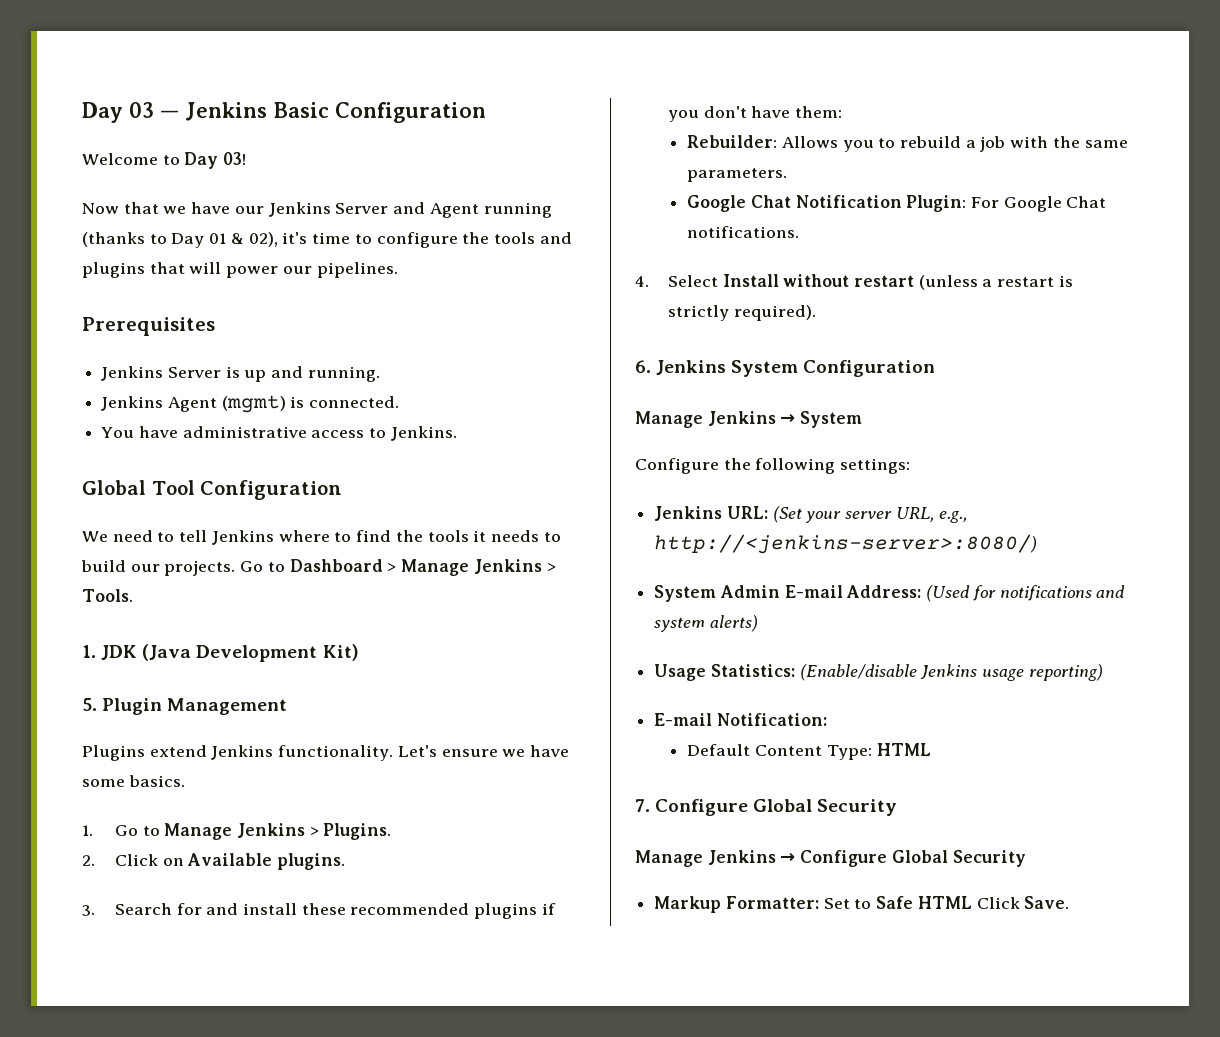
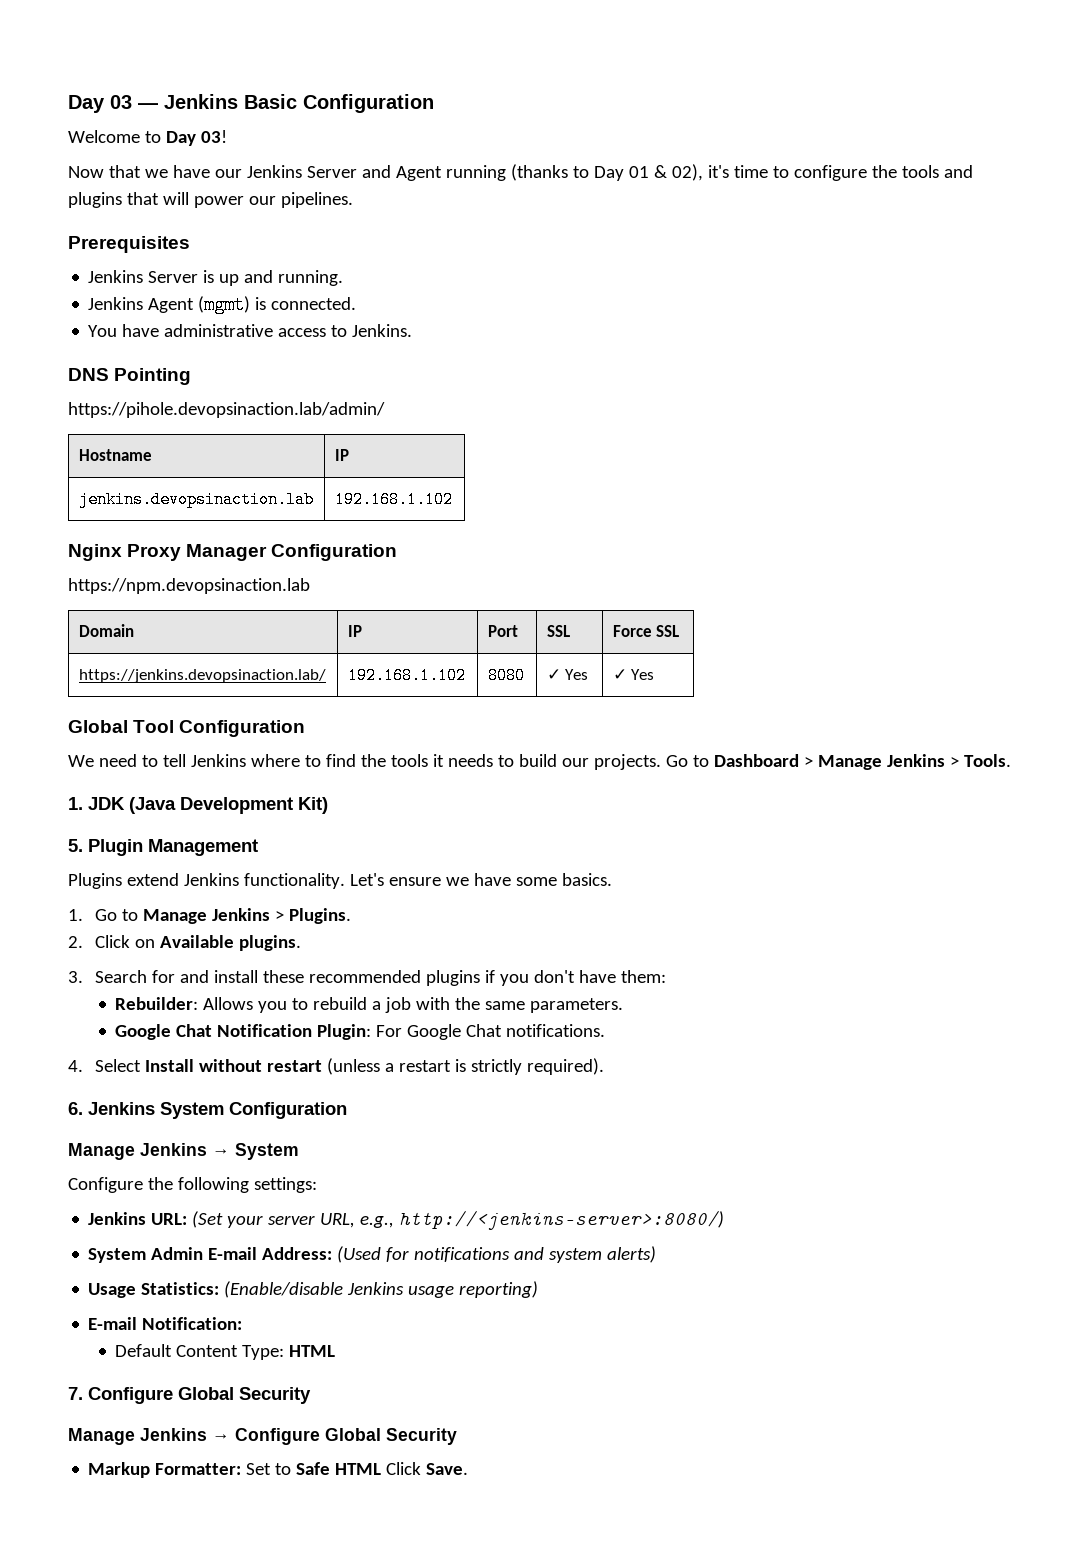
(457, 433) none -> [68,368,192,385] [68,402,385,418] [78,449,152,461] [334,449,349,461] [78,491,314,508] [334,491,453,508] [68,544,398,561] [68,578,310,594] [78,624,134,637] [347,625,362,637] [487,625,518,637] [546,625,570,637] [612,625,680,637] [78,669,326,683] [347,667,466,684] [487,667,525,684] [546,669,589,680] [612,669,655,680] // DNS Pointing // https://pihole.devopsinaction.lab/admin/ // Hostname | IP // jenkins.devopsinaction.lab | 192.168.1.102 // Nginx Proxy Manager Configuration // https://npm.devopsinaction.lab // Domain | IP | Port | SSL | Force SSL // https://jenkins.devopsinaction.lab/ | 192.168.1.102 | 8080 | ✓ Yes | ✓ Yes

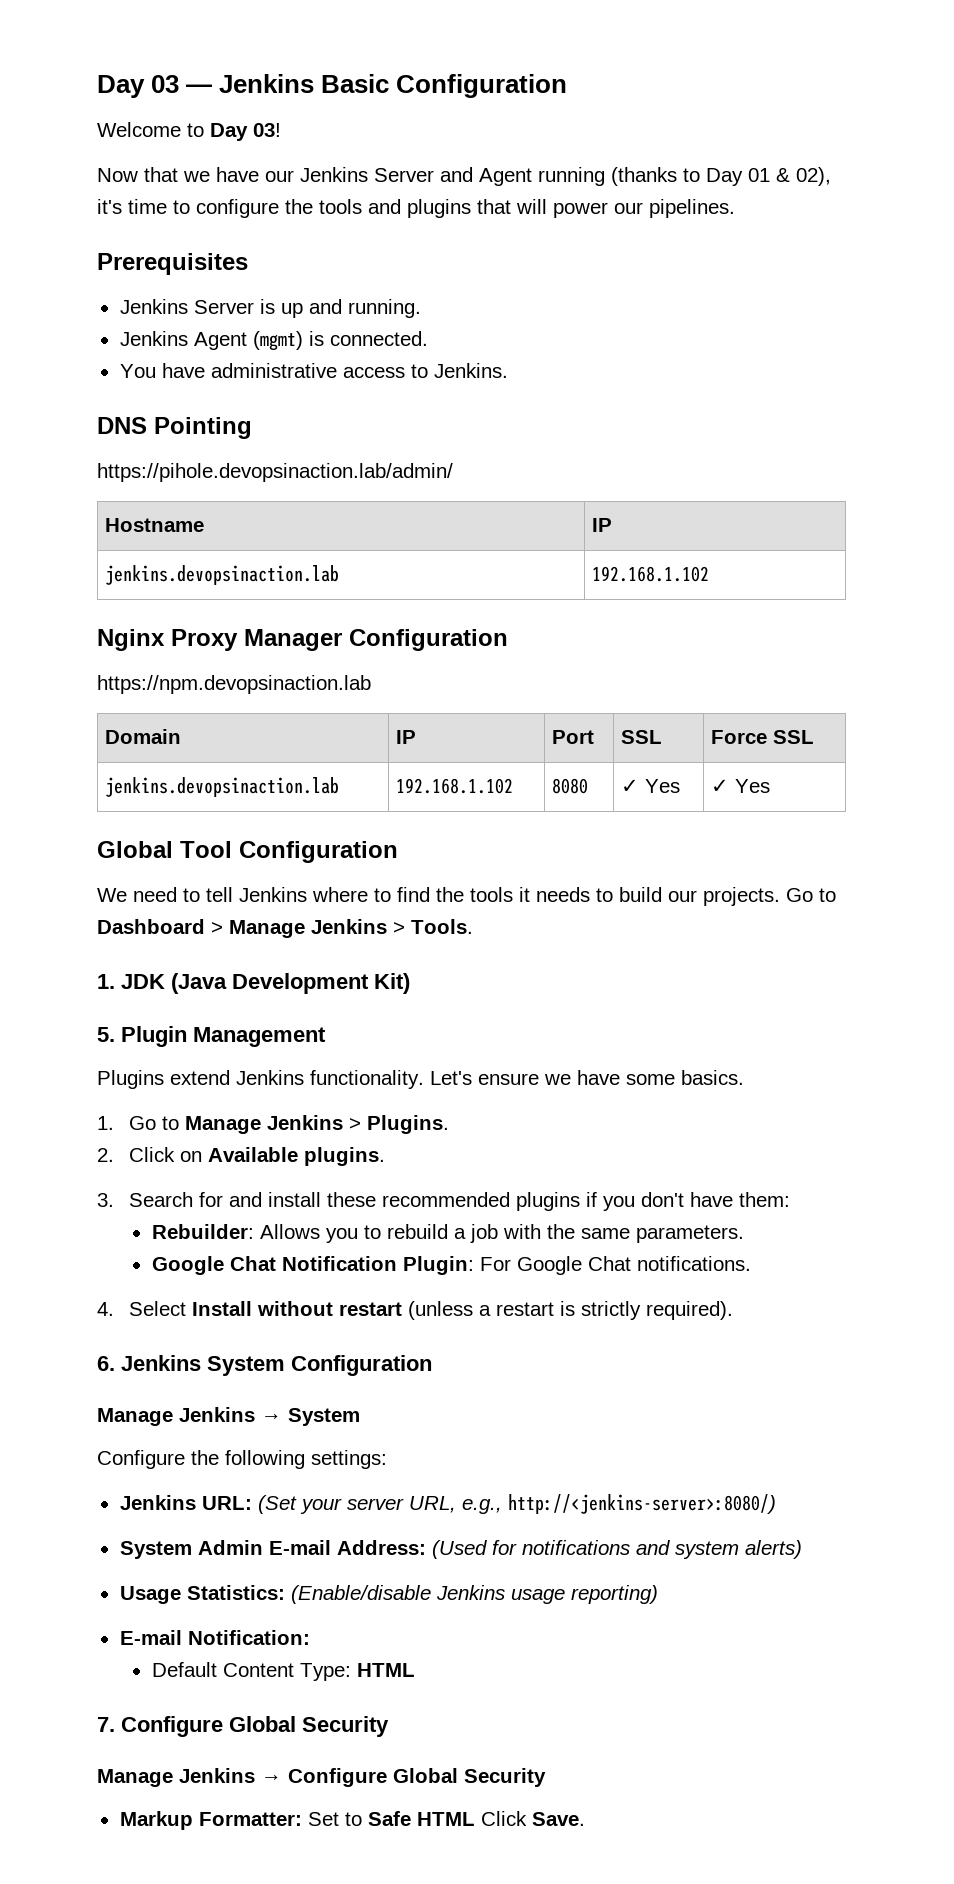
[78,669,326,683] https://jenkins.devopsinaction.lab/ -> [105,777,340,797] jenkins.devopsinaction.lab

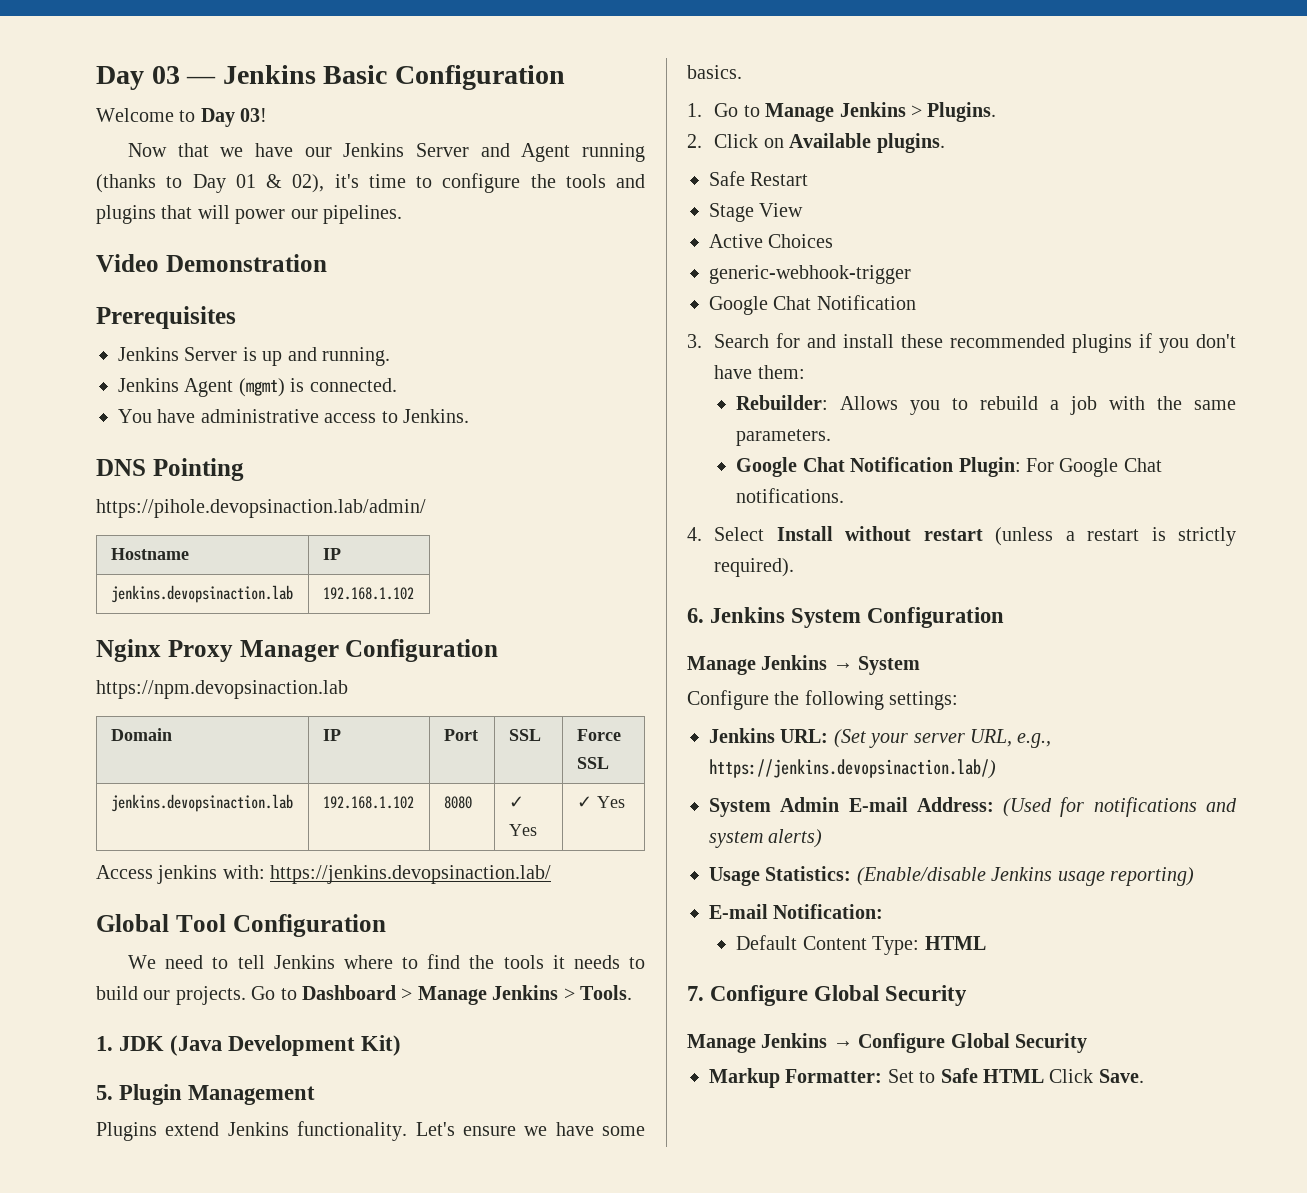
(735, 208) none -> [96,254,327,272] // Video Demonstration
(771, 786) none -> [96,865,552,884] // Access jenkins with: https://jenkins.devopsinaction.lab/
(386, 1156) none -> [709,171,809,186] [709,203,804,222] [709,234,834,248] [709,265,911,284] [709,295,916,315] // Safe Restart // Stage View // Active Choices // generic-webhook-trigger // Google Chat Notification
[507,1494,776,1514] http://<jenkins-server>:8080/) -> [709,759,996,779] https://jenkins.devopsinaction.lab/)

